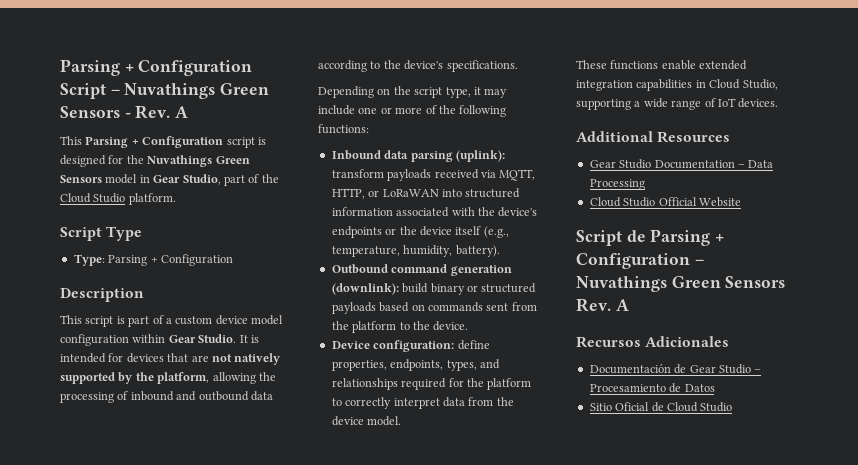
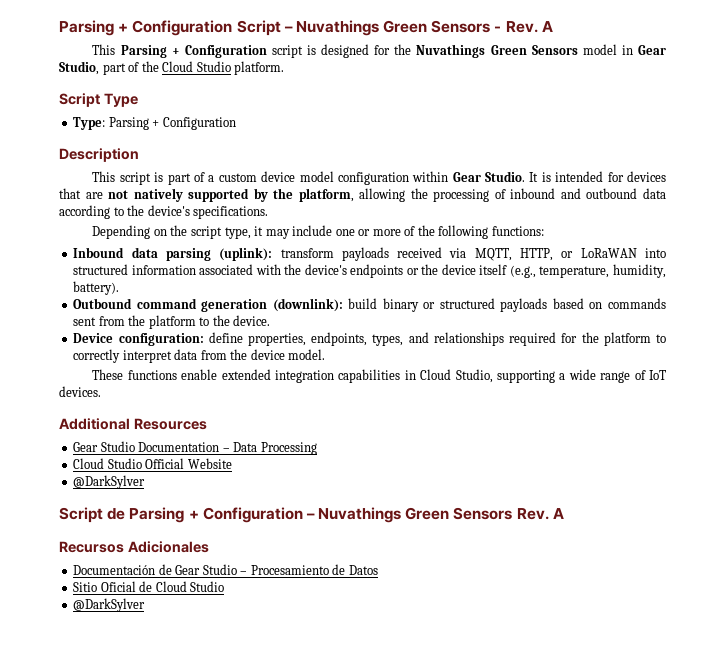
(741, 202) none -> [73,475,146,489] // @DarkSylver
(733, 407) none -> [73,598,146,612] // @DarkSylver

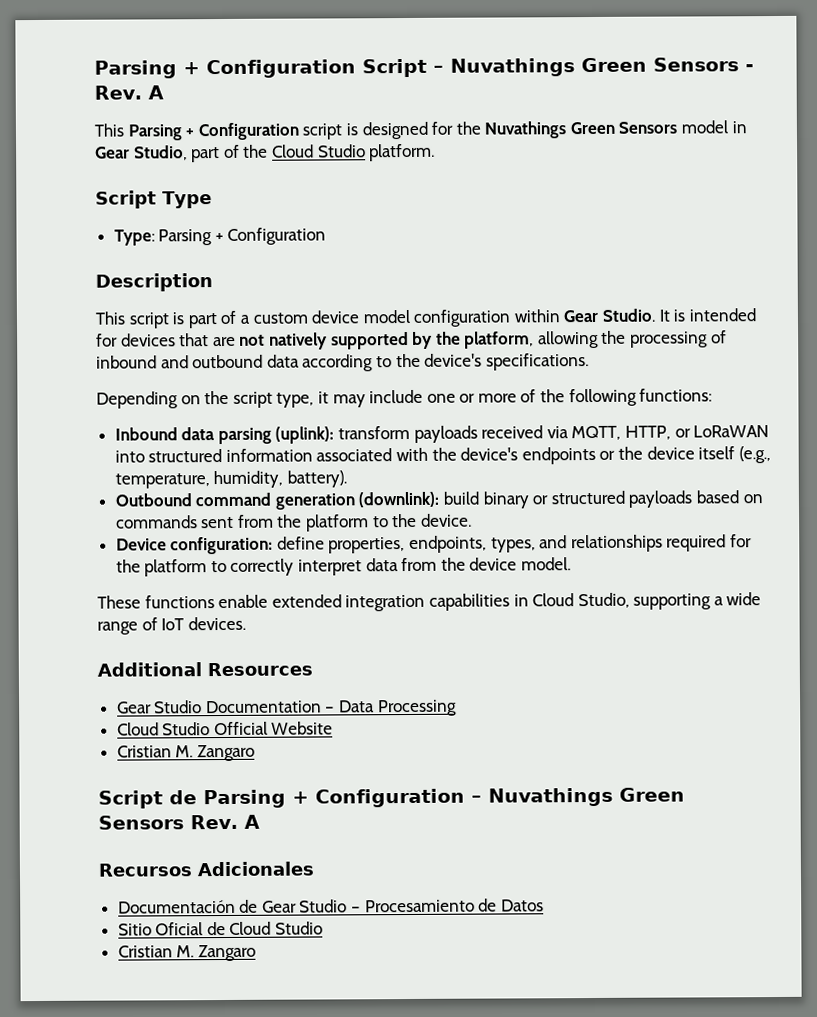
[73,475,146,489] @DarkSylver -> [116,744,255,762] Cristian M. Zangaro
[73,598,146,612] @DarkSylver -> [117,944,256,962] Cristian M. Zangaro

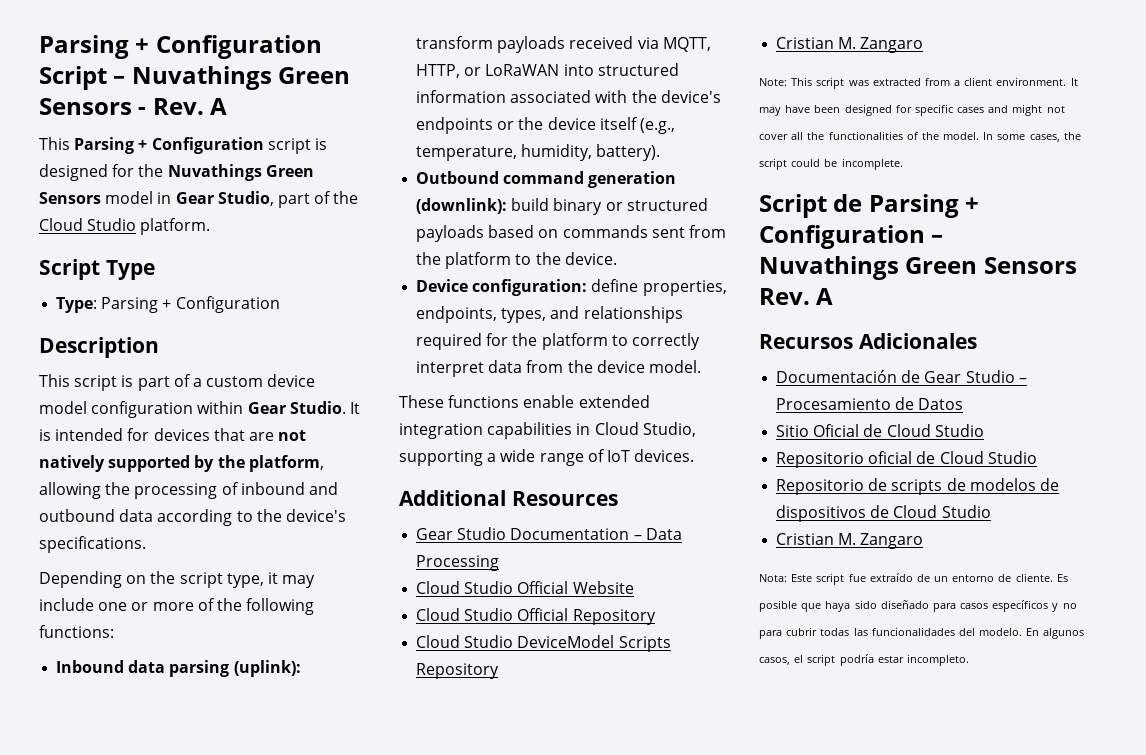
[116,744,255,762] Cristian M. Zangaro -> [416,608,656,625] [416,635,671,652] [416,663,500,679] [776,37,924,53] [759,77,1078,89] [759,104,1065,116] [759,131,1081,142] [759,158,903,170] Cloud Studio Official Repository // Cloud Studio DeviceModel Scripts Repository // Cristian M. Zangaro // Note: This script was extracted from a client environment. It may have been designed for specific cases and might not cover all the functionalities of the model. In some cases, the script could be incomplete.
[117,944,256,962] Cristian M. Zangaro -> [776,451,1037,468] [776,478,1059,495] [776,505,991,522] [776,533,924,549] [759,573,1068,585] [759,600,1077,612] [759,627,1085,639] [759,654,969,666] Repositorio oficial de Cloud Studio // Repositorio de scripts de modelos de dispositivos de Cloud Studio // Cristian M. Zangaro // Nota: Este script fue extraído de un entorno de cliente. Es posible que haya sido diseñado para casos específicos y no para cubrir todas las funcionalidades del modelo. En algunos casos, el script podría estar incompleto.

